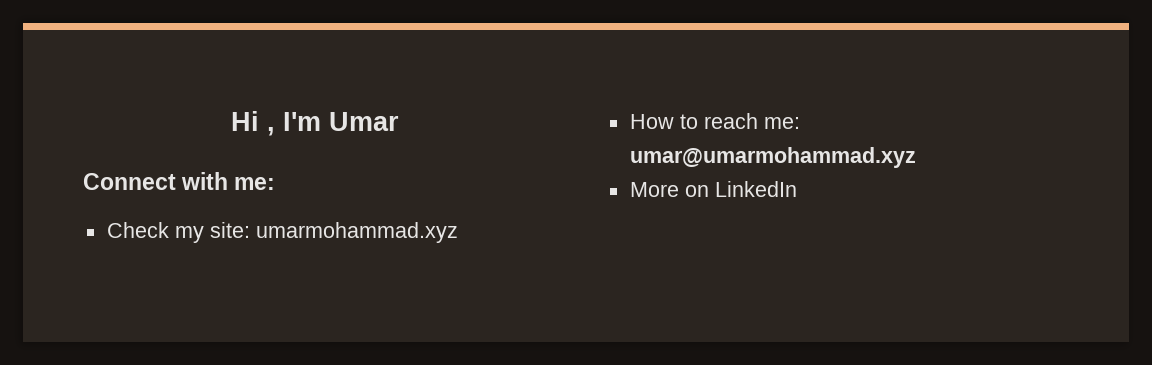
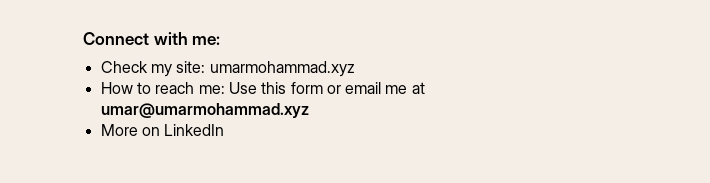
[230,111,399,136] Hi , I'm Umar // -> (83, 38) none
(800, 123) none -> [228,82,425,94] Use this form or email me at

